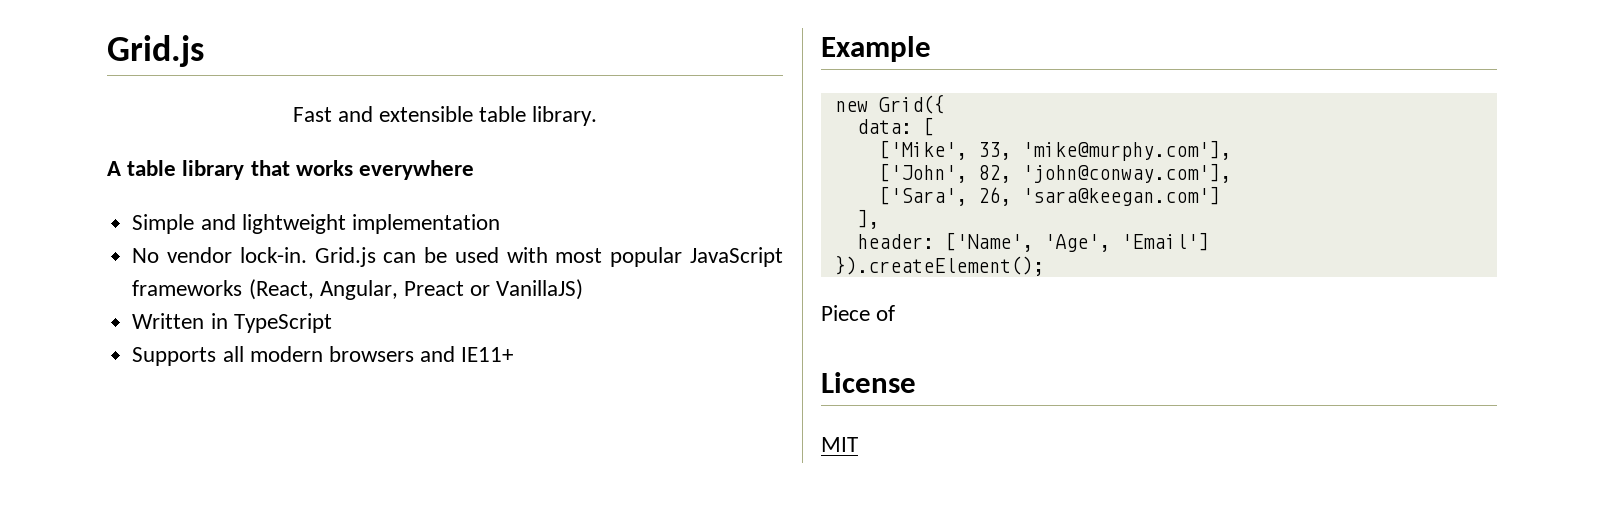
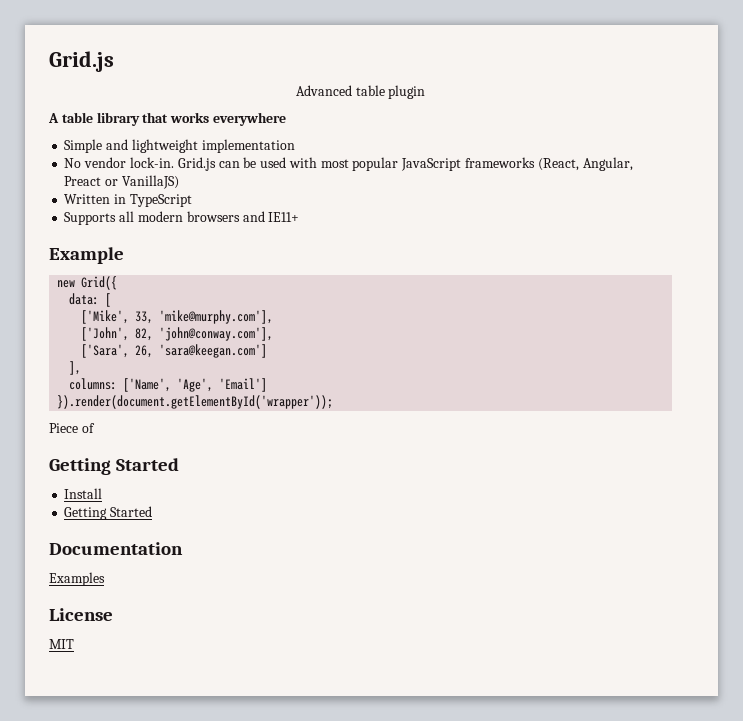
[292,106,598,126] Fast and extensible table library. -> [295,85,426,99] Advanced table plugin
[856,234,934,249] header: -> [69,378,118,390] columns:
[834,255,1044,276] }).createElement(); -> [57,395,334,409] }).render(document.getElementById('wrapper'));
(896, 313) none -> [49,458,180,475] [64,488,103,499] [64,506,153,520] [49,542,183,555] [49,572,105,586] // Getting Started // Install // Getting Started // Documentation // Examples

